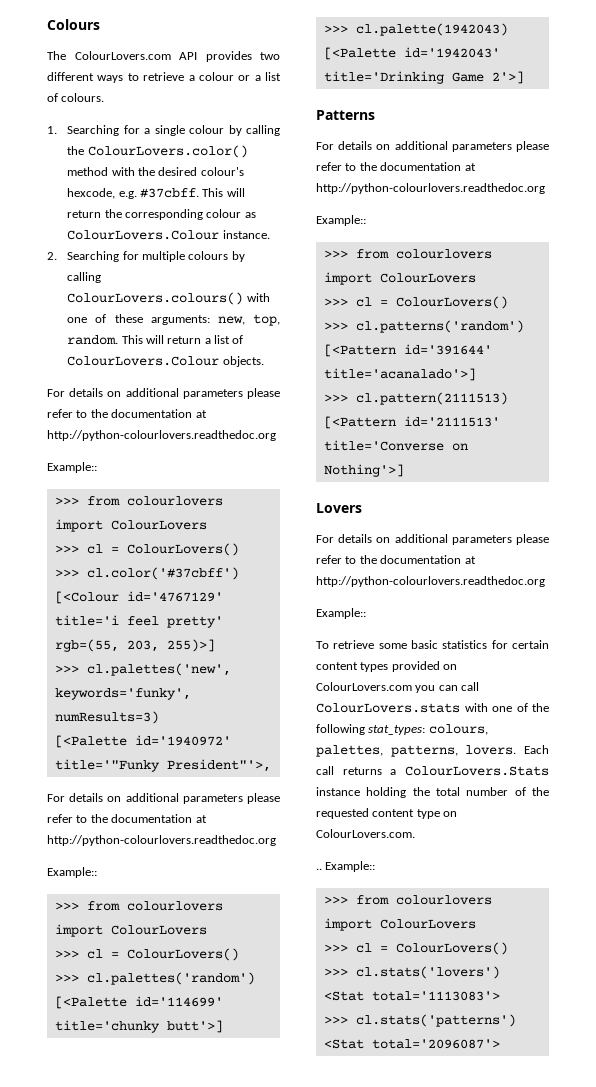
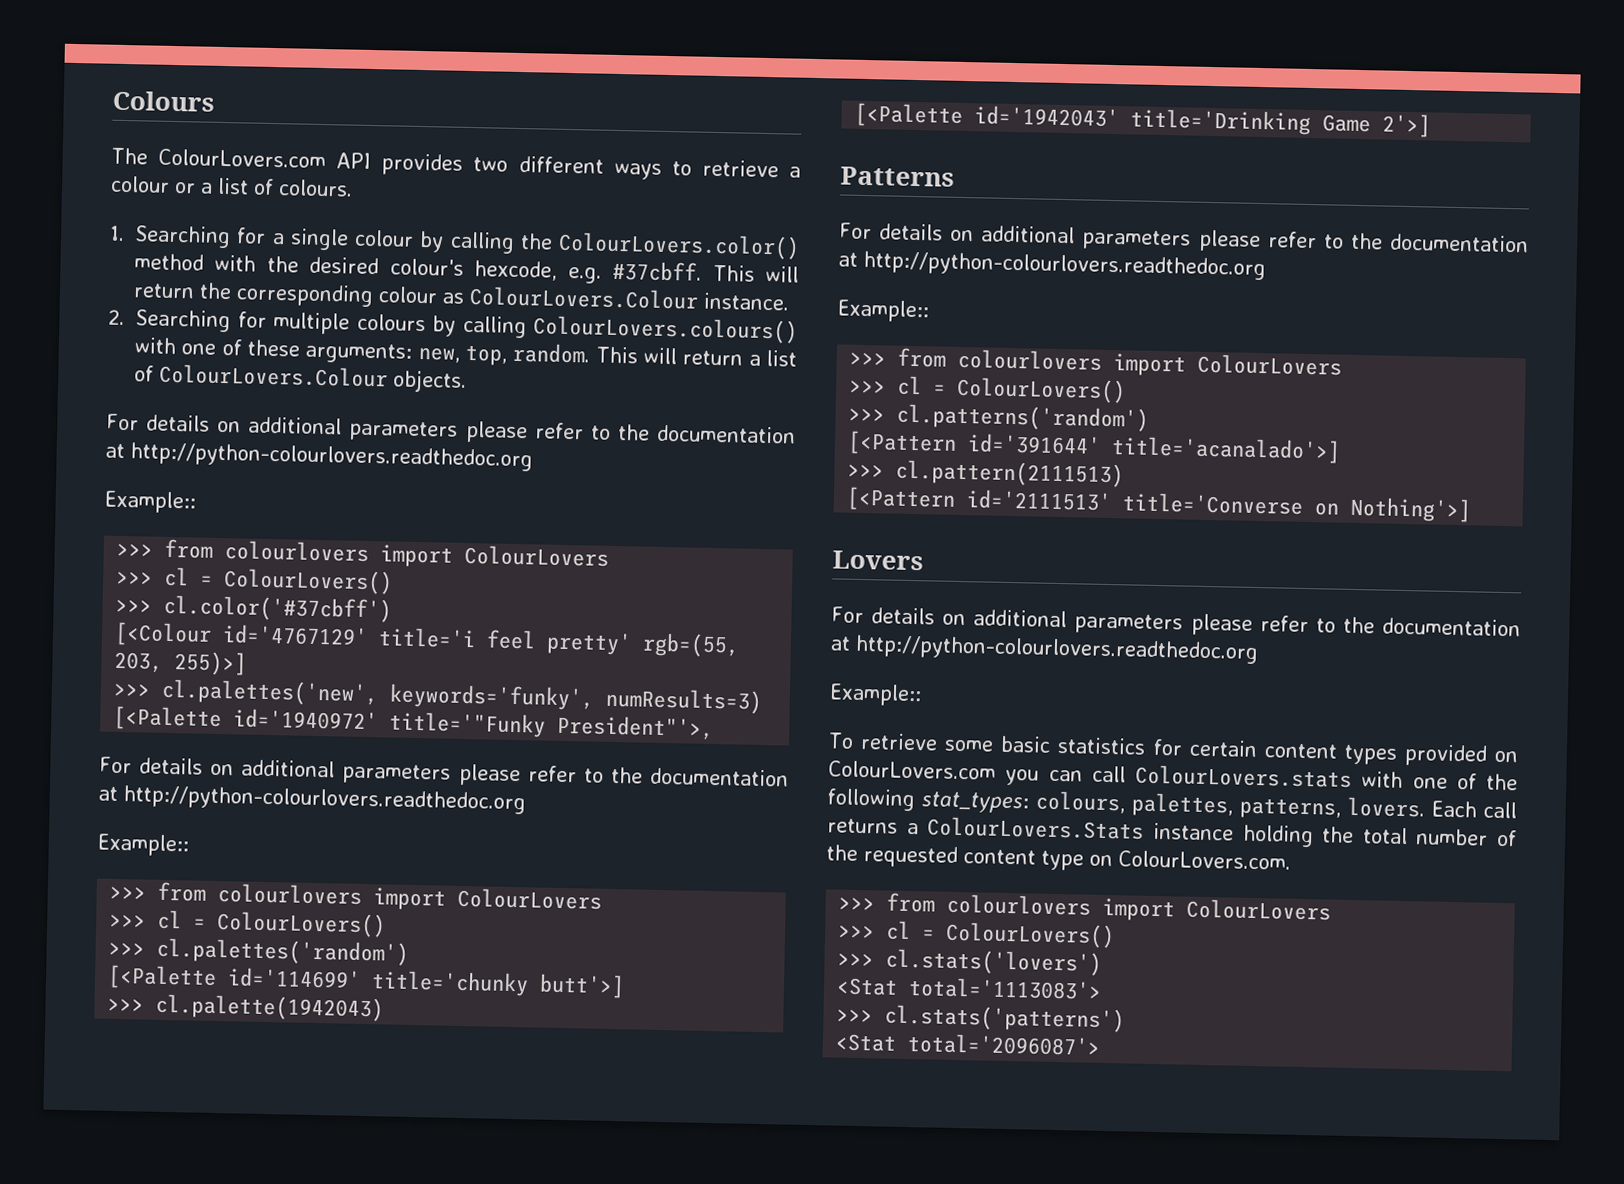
[316,861,376,872] // .. Example:: -> (1291, 860) none

